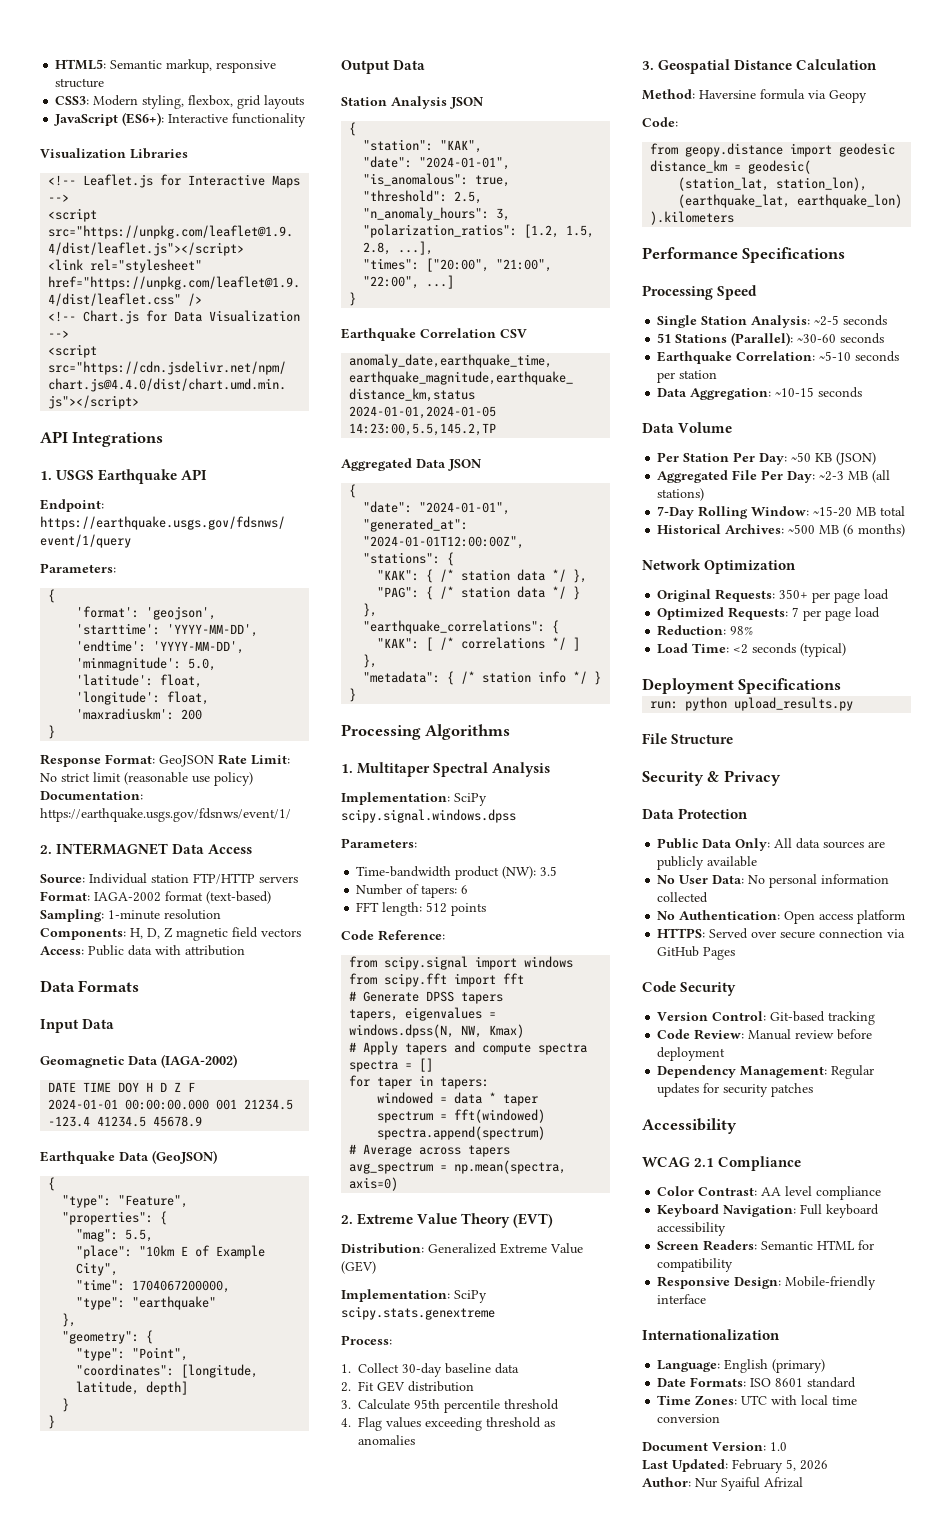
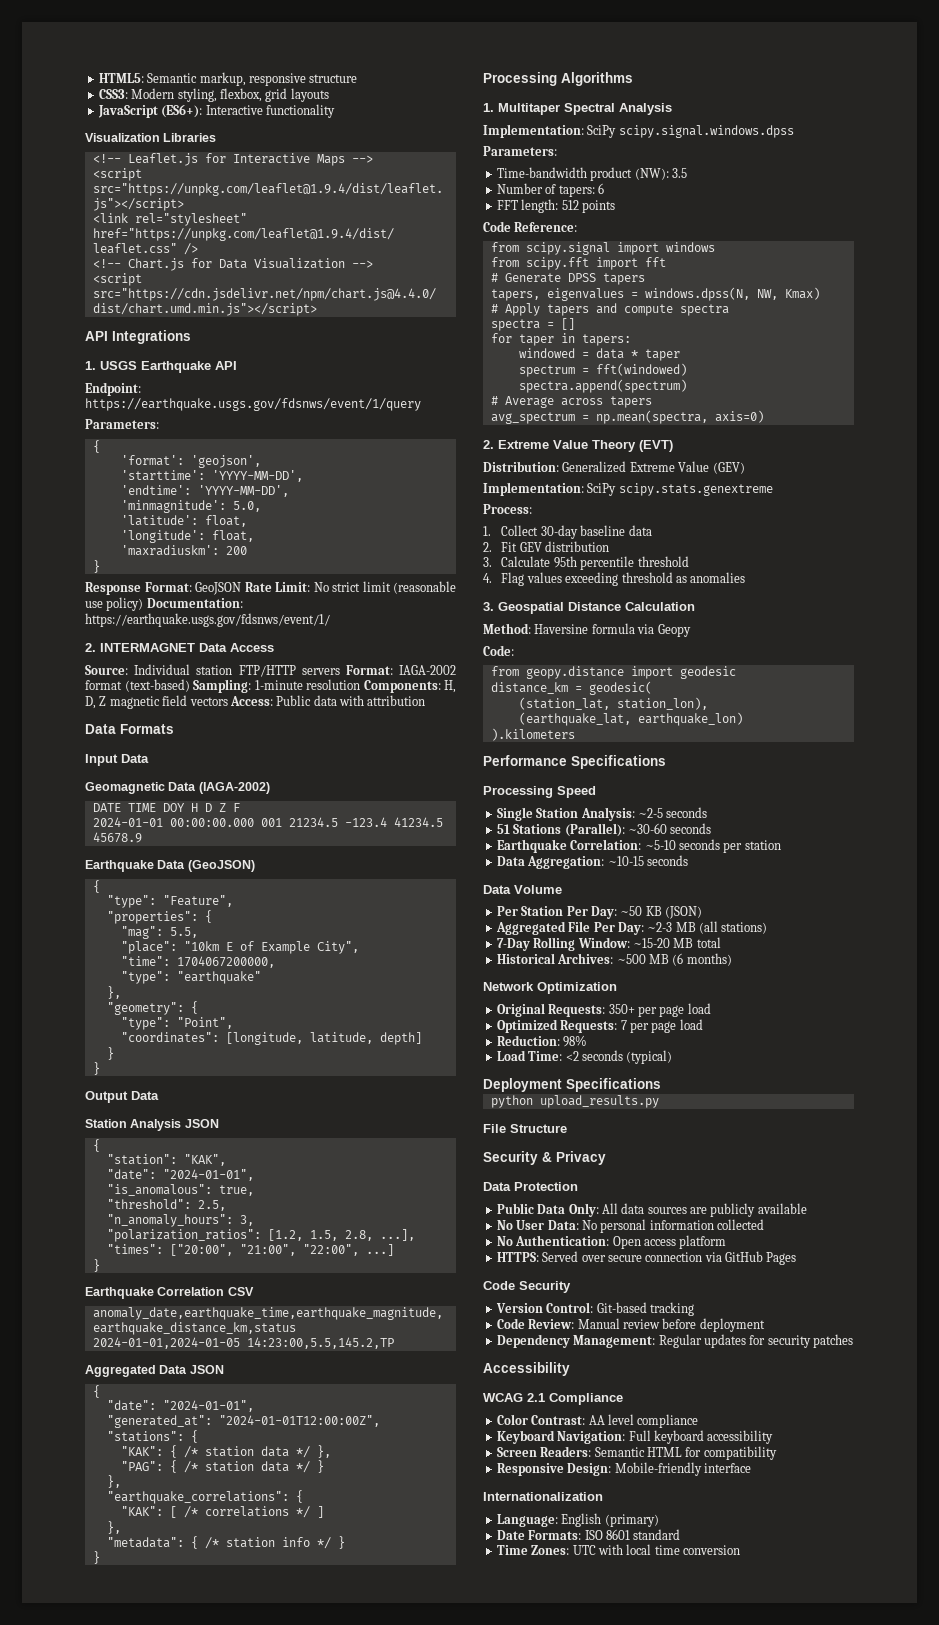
[650,701,679,709] run: -> (661, 1085) none
[642,1442,787,1451] [642,1459,828,1473] [642,1477,803,1491] // Document Version: 1.0 // Last Updated: February 5, 2026 // Author: Nur Syaiful Afrizal -> (740, 1550) none

